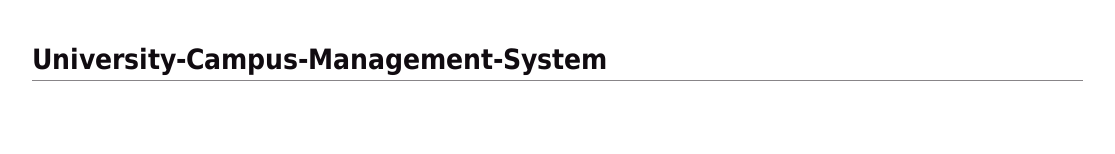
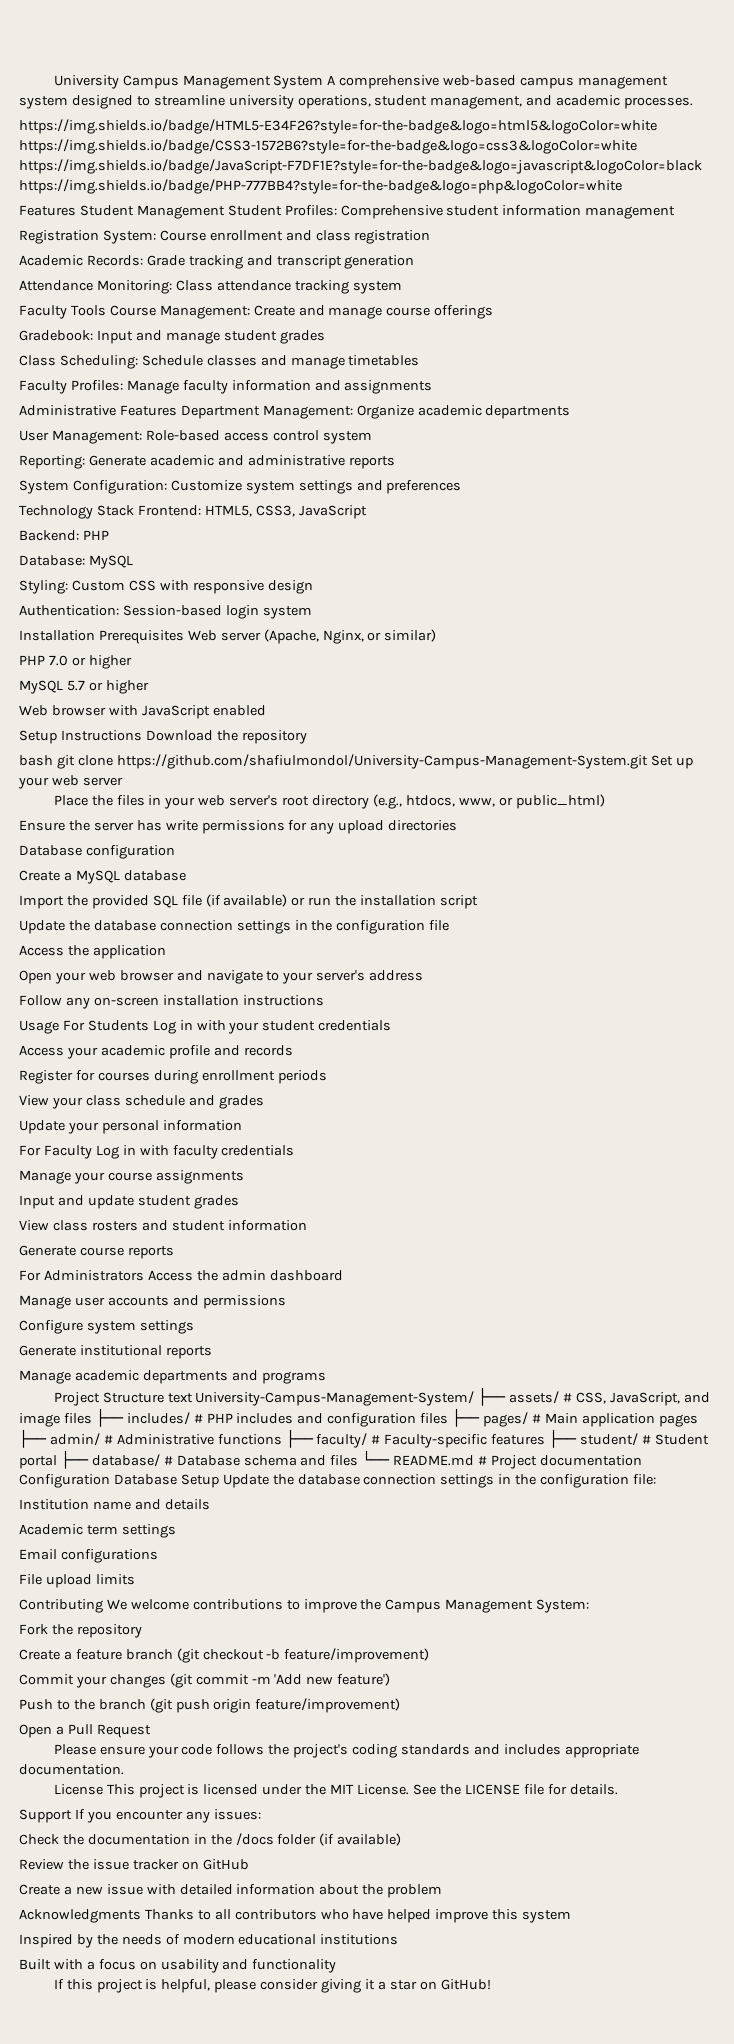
[32,47,607,76] University-Campus-Management-System -> [53,75,669,89] [19,95,694,109] [19,119,657,134] [19,139,637,154] [19,159,702,174] [19,179,622,194] [19,205,676,219] [19,230,431,244] [19,255,415,269] [19,280,402,294] [19,305,494,319] [19,330,325,344] [19,355,420,369] [19,380,433,394] [19,405,571,419] [19,430,372,444] [19,455,395,469] [19,480,462,494] [19,505,367,519] [19,530,109,541] [19,555,133,569] [19,580,313,594] [19,605,312,619] [19,629,437,644] [19,655,132,669] [19,680,149,694] [19,705,266,719] [19,730,307,744] [19,754,693,769] [18,775,123,789] [53,794,605,809] [19,820,458,834] [19,845,175,859] [19,870,186,884] [19,894,479,909] [19,920,450,934] [19,945,166,959] [19,970,424,984] [19,995,324,1009] [19,1020,392,1034] [19,1045,293,1059] [19,1070,327,1084] [19,1095,264,1109] [19,1120,242,1134] [19,1145,295,1159] [19,1170,244,1184] [19,1195,239,1209] [19,1220,307,1231] [19,1245,174,1259] [19,1270,343,1281] [19,1295,286,1309] [19,1320,194,1334] [19,1345,212,1359] [19,1370,326,1384] [53,1387,710,1406] [19,1408,698,1427] [19,1429,709,1448] [19,1450,642,1469] [19,1474,657,1488] [19,1499,210,1510] [19,1524,176,1538] [19,1549,158,1563] [19,1574,135,1588] [19,1599,590,1613] [19,1624,142,1638] [19,1648,430,1663] [19,1673,391,1688] [19,1698,401,1713] [19,1724,151,1738] [53,1744,639,1758] [19,1764,124,1775] [53,1784,618,1798] [19,1809,261,1823] [19,1833,402,1846] [19,1859,249,1870] [19,1884,443,1898] [19,1909,572,1923] [19,1934,399,1948] [19,1959,337,1973] [53,1979,491,1993] University Campus Management System A comprehensive web-based campus management system designed to streamline university operations, student management, and academic processes. // https://img.shields.io/badge/HTML5-E34F26?style=for-the-badge&logo=html5&logoColor=white https://img.shields.io/badge/CSS3-1572B6?style=for-the-badge&logo=css3&logoColor=white https://img.shields.io/badge/JavaScript-F7DF1E?style=for-the-badge&logo=javascript&logoColor=black https://img.shields.io/badge/PHP-777BB4?style=for-the-badge&logo=php&logoColor=white // Features Student Management Student Profiles: Comprehensive student information management // Registration System: Course enrollment and class registration // Academic Records: Grade tracking and transcript generation // Attendance Monitoring: Class attendance tracking system // Faculty Tools Course Management: Create and manage course offerings // Gradebook: Input and manage student grades // Class Scheduling: Schedule classes and manage timetables // Faculty Profiles: Manage faculty information and assignments // Administrative Features Department Management: Organize academic departments // User Management: Role-based access control system // Reporting: Generate academic and administrative reports // System Configuration: Customize system settings and preferences // Technology Stack Frontend: HTML5, CSS3, JavaScript // Backend: PHP // Database: MySQL // Styling: Custom CSS with responsive design // Authentication: Session-based login system // Installation Prerequisites Web server (Apache, Nginx, or similar) // PHP 7.0 or higher // MySQL 5.7 or higher // Web browser with JavaScript enabled // Setup Instructions Download the repository // bash git clone https://github.com/shafiulmondol/University-Campus-Management-System.git Set up your web server // Place the files in your web server's root directory (e.g., htdocs, www, or public_html) // Ensure the server has write permissions for any upload directories // Database configuration // Create a MySQL database // Import the provided SQL file (if available) or run the installation script // Update the database connection settings in the configuration file // Access the application // Open your web browser and navigate to your server's address // Follow any on-screen installation instructions // Usage For Students Log in with your student credentials // Access your academic profile and records // Register for courses during enrollment periods // View your class schedule and grades // Update your personal information // For Faculty Log in with faculty credentials // Manage your course assignments // Input and update student grades // View class rosters and student information // Generate course reports // For Administrators Access the admin dashboard // Manage user accounts and permissions // Configure system settings // Generate institutional reports // Manage academic departments and programs // Project Structure text University-Campus-Management-System/ ├── assets/ # CSS, JavaScript, and image files ├── includes/ # PHP includes and configuration files ├── pages/ # Main application pages ├── admin/ # Administrative functions ├── faculty/ # Faculty-specific features ├── student/ # Student portal ├── database/ # Database schema and files └── README.md # Project documentation Configuration Database Setup Update the database connection settings in the configuration file: // Institution name and details // Academic term settings // Email configurations // File upload limits // Contributing We welcome contributions to improve the Campus Management System: // Fork the repository // Create a feature branch (git checkout -b feature/improvement) // Commit your changes (git commit -m 'Add new feature') // Push to the branch (git push origin feature/improvement) // Open a Pull Request // Please ensure your code follows the project's coding standards and includes appropriate documentation. // License This project is licensed under the MIT License. See the LICENSE file for details. // Support If you encounter any issues: // Check the documentation in the /docs folder (if available) // Review the issue tracker on GitHub // Create a new issue with detailed information about the problem // Acknowledgments Thanks to all contributors who have helped improve this system // Inspired by the needs of modern educational institutions // Built with a focus on usability and functionality // If this project is helpful, please consider giving it a star on GitHub!

